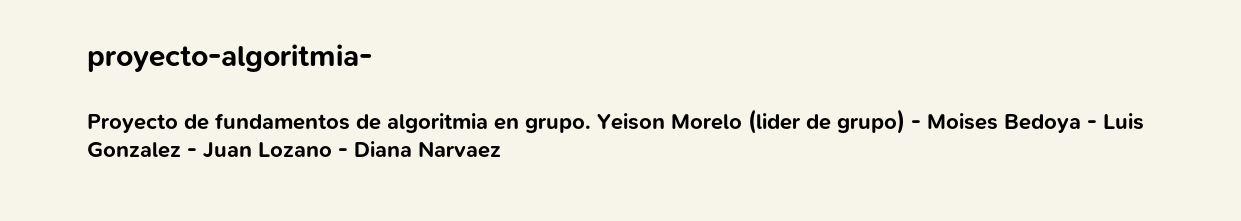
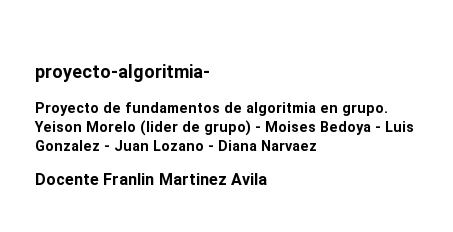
(501, 149) none -> [35,173,267,185] // Docente Franlin Martinez Avila

